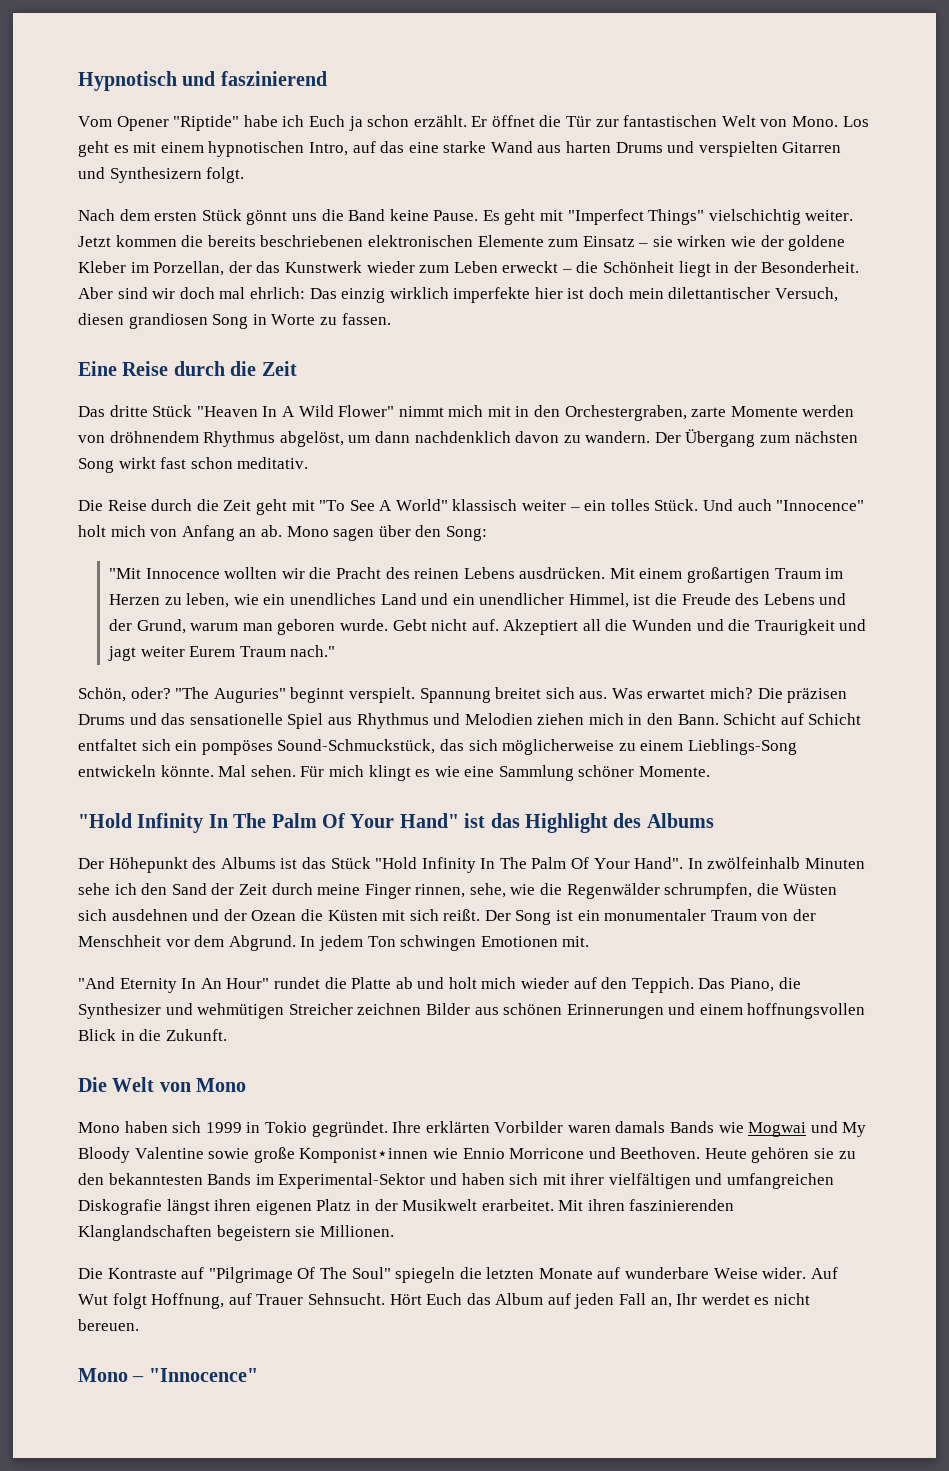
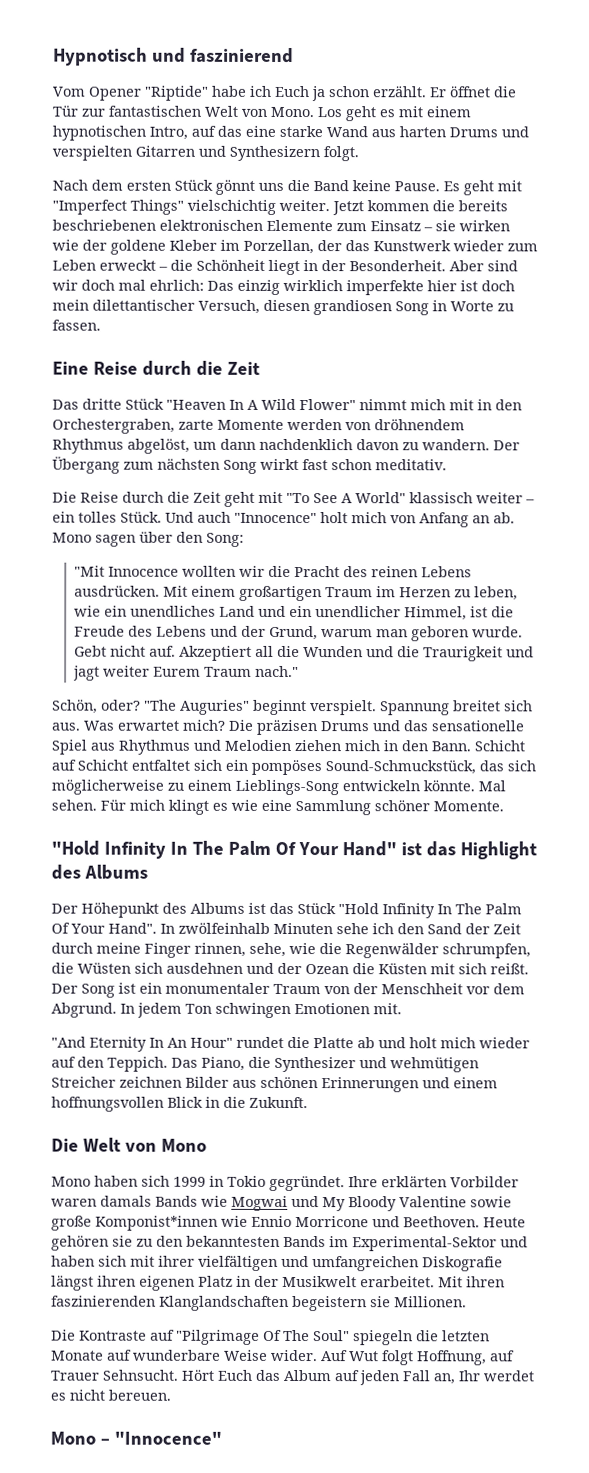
[299,1148,429,1163] Komponist⋆innen -> [95,1215,218,1231] Komponist*innen

